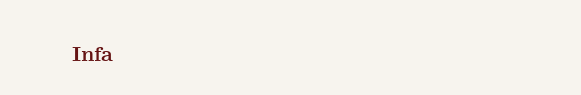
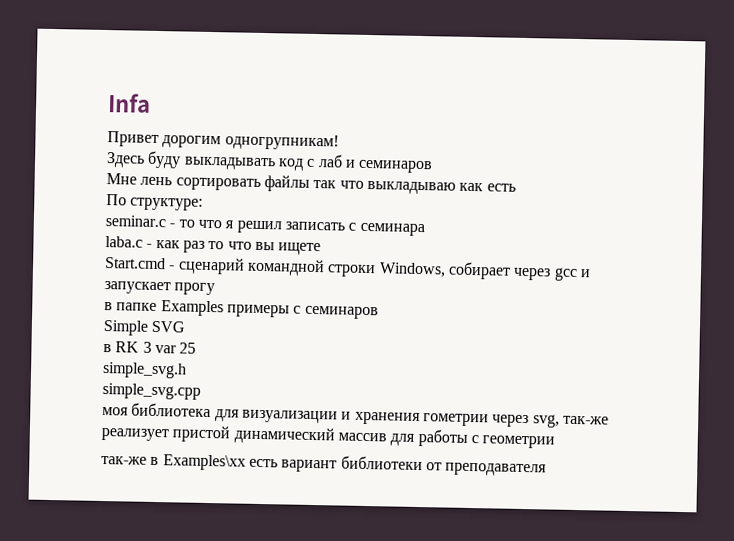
(113, 54) none -> [107,131,339,151] [106,150,434,174] [106,173,516,195] [106,194,204,211] [105,215,425,237] [105,236,322,256] [104,257,591,281] [104,281,216,296] [104,300,379,320] [103,320,186,336] [103,341,197,354] [102,361,187,379] [102,382,201,400] [102,402,609,428] [101,425,556,449] [101,454,548,477] // Привет дорогим одногрупникам! // Здесь буду выкладывать код с лаб и семинаров // Мне лень сортировать файлы так что выкладываю как есть // По структуре: // seminar.c - то что я решил записать с семинара // laba.c - как раз то что вы ищете // Start.cmd - сценарий командной строки Windows, собирает через gcc и запускает прогу // в папке Examples примеры с семинаров // Simple SVG // в RK 3 var 25 // simple_svg.h // simple_svg.cpp // моя библиотека для визуализации и хранения гометрии через svg, так-же реализует пристой динамический массив для работы с геометрии // так-же в Examples\xx есть вариант библиотеки от преподавателя

